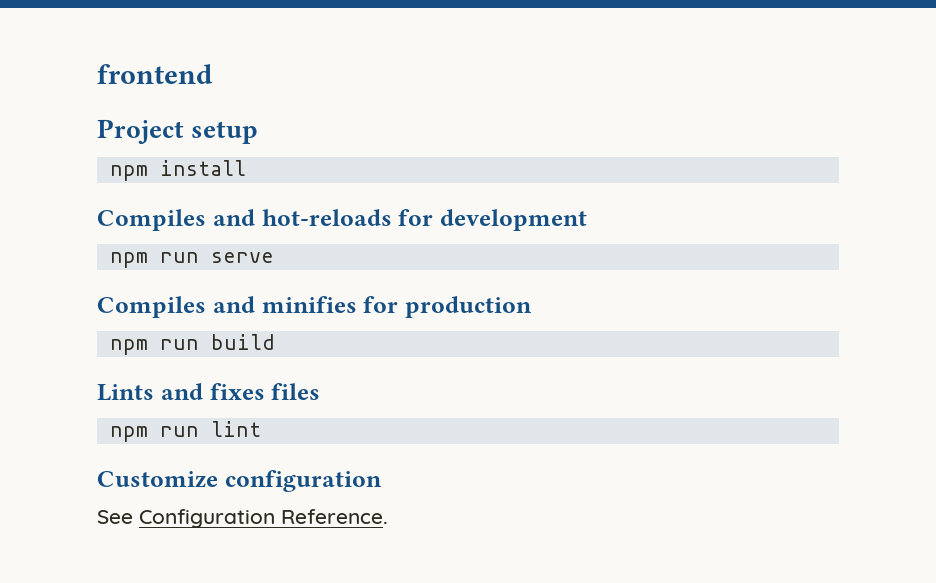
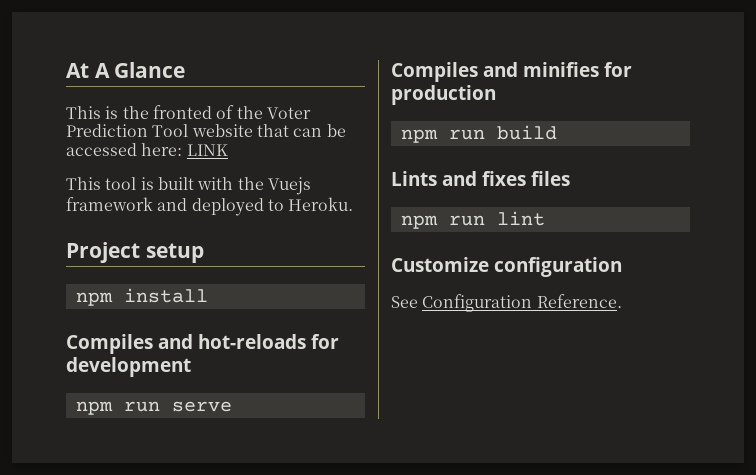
[97,64,212,84] frontend -> [66,62,186,78] [66,105,311,119] [66,124,346,137] [66,143,228,156] [66,177,311,195] [66,197,354,216] At A Glance // This is the fronted of the Voter Prediction Tool website that can be accessed here: LINK // This tool is built with the Vuejs framework and deployed to Heroku.

